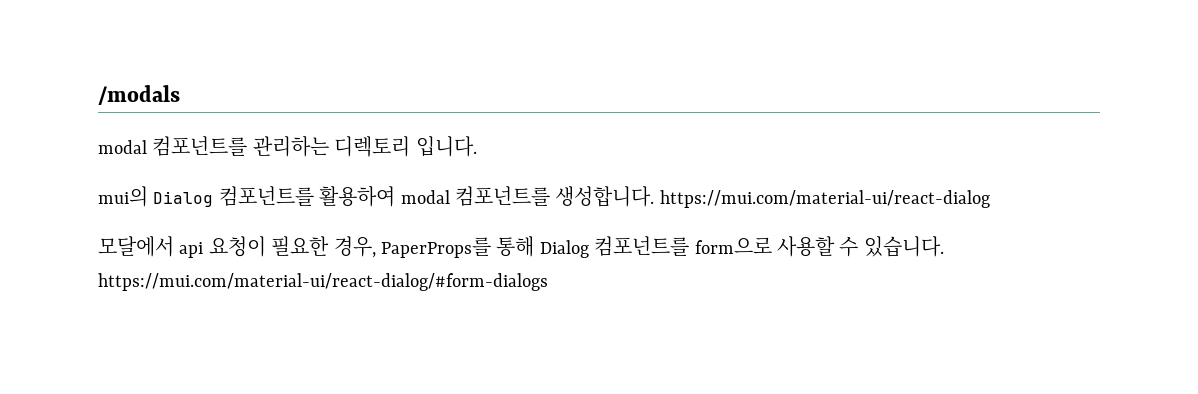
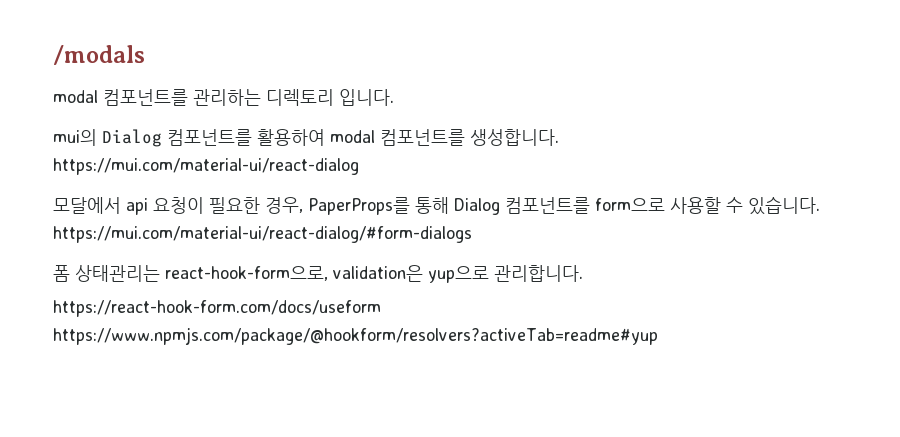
(548, 282) none -> [53,265,583,283] [53,300,381,317] [53,327,658,345] // 폼 상태관리는 react-hook-form으로, validation은 yup으로 관리합니다. // https://react-hook-form.com/docs/useform https://www.npmjs.com/package/@hookform/resolvers?activeTab=readme#yup

